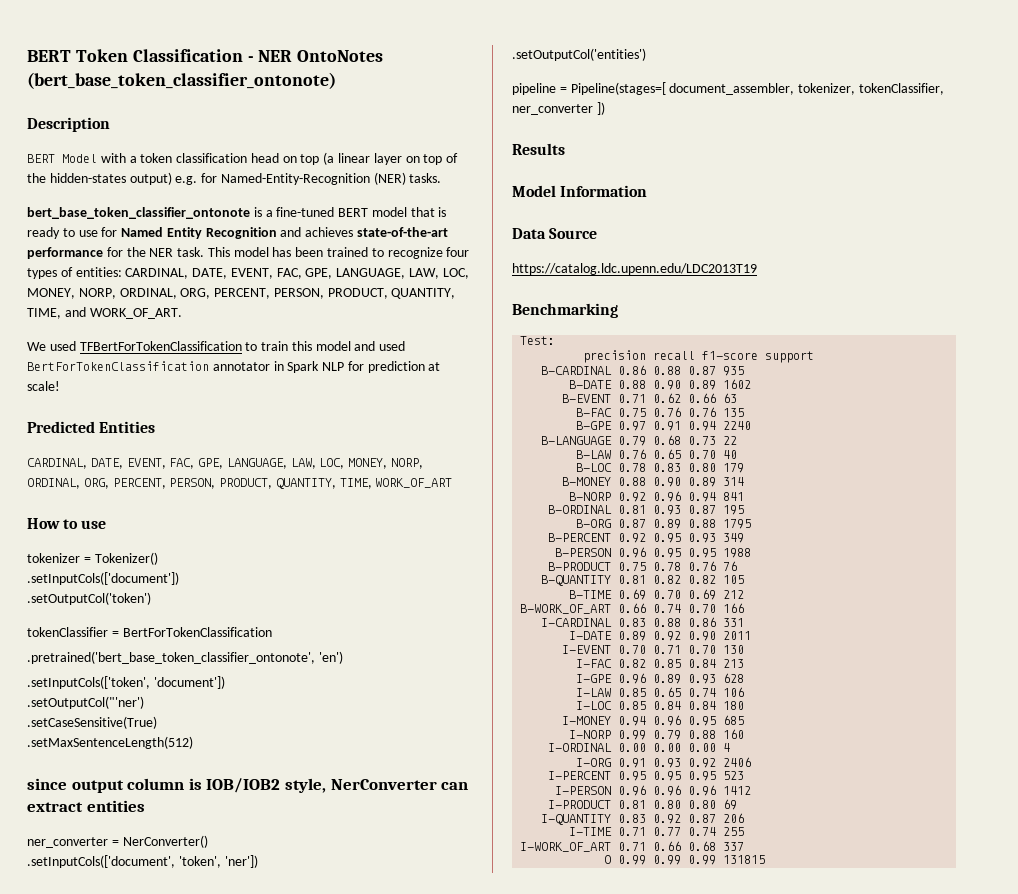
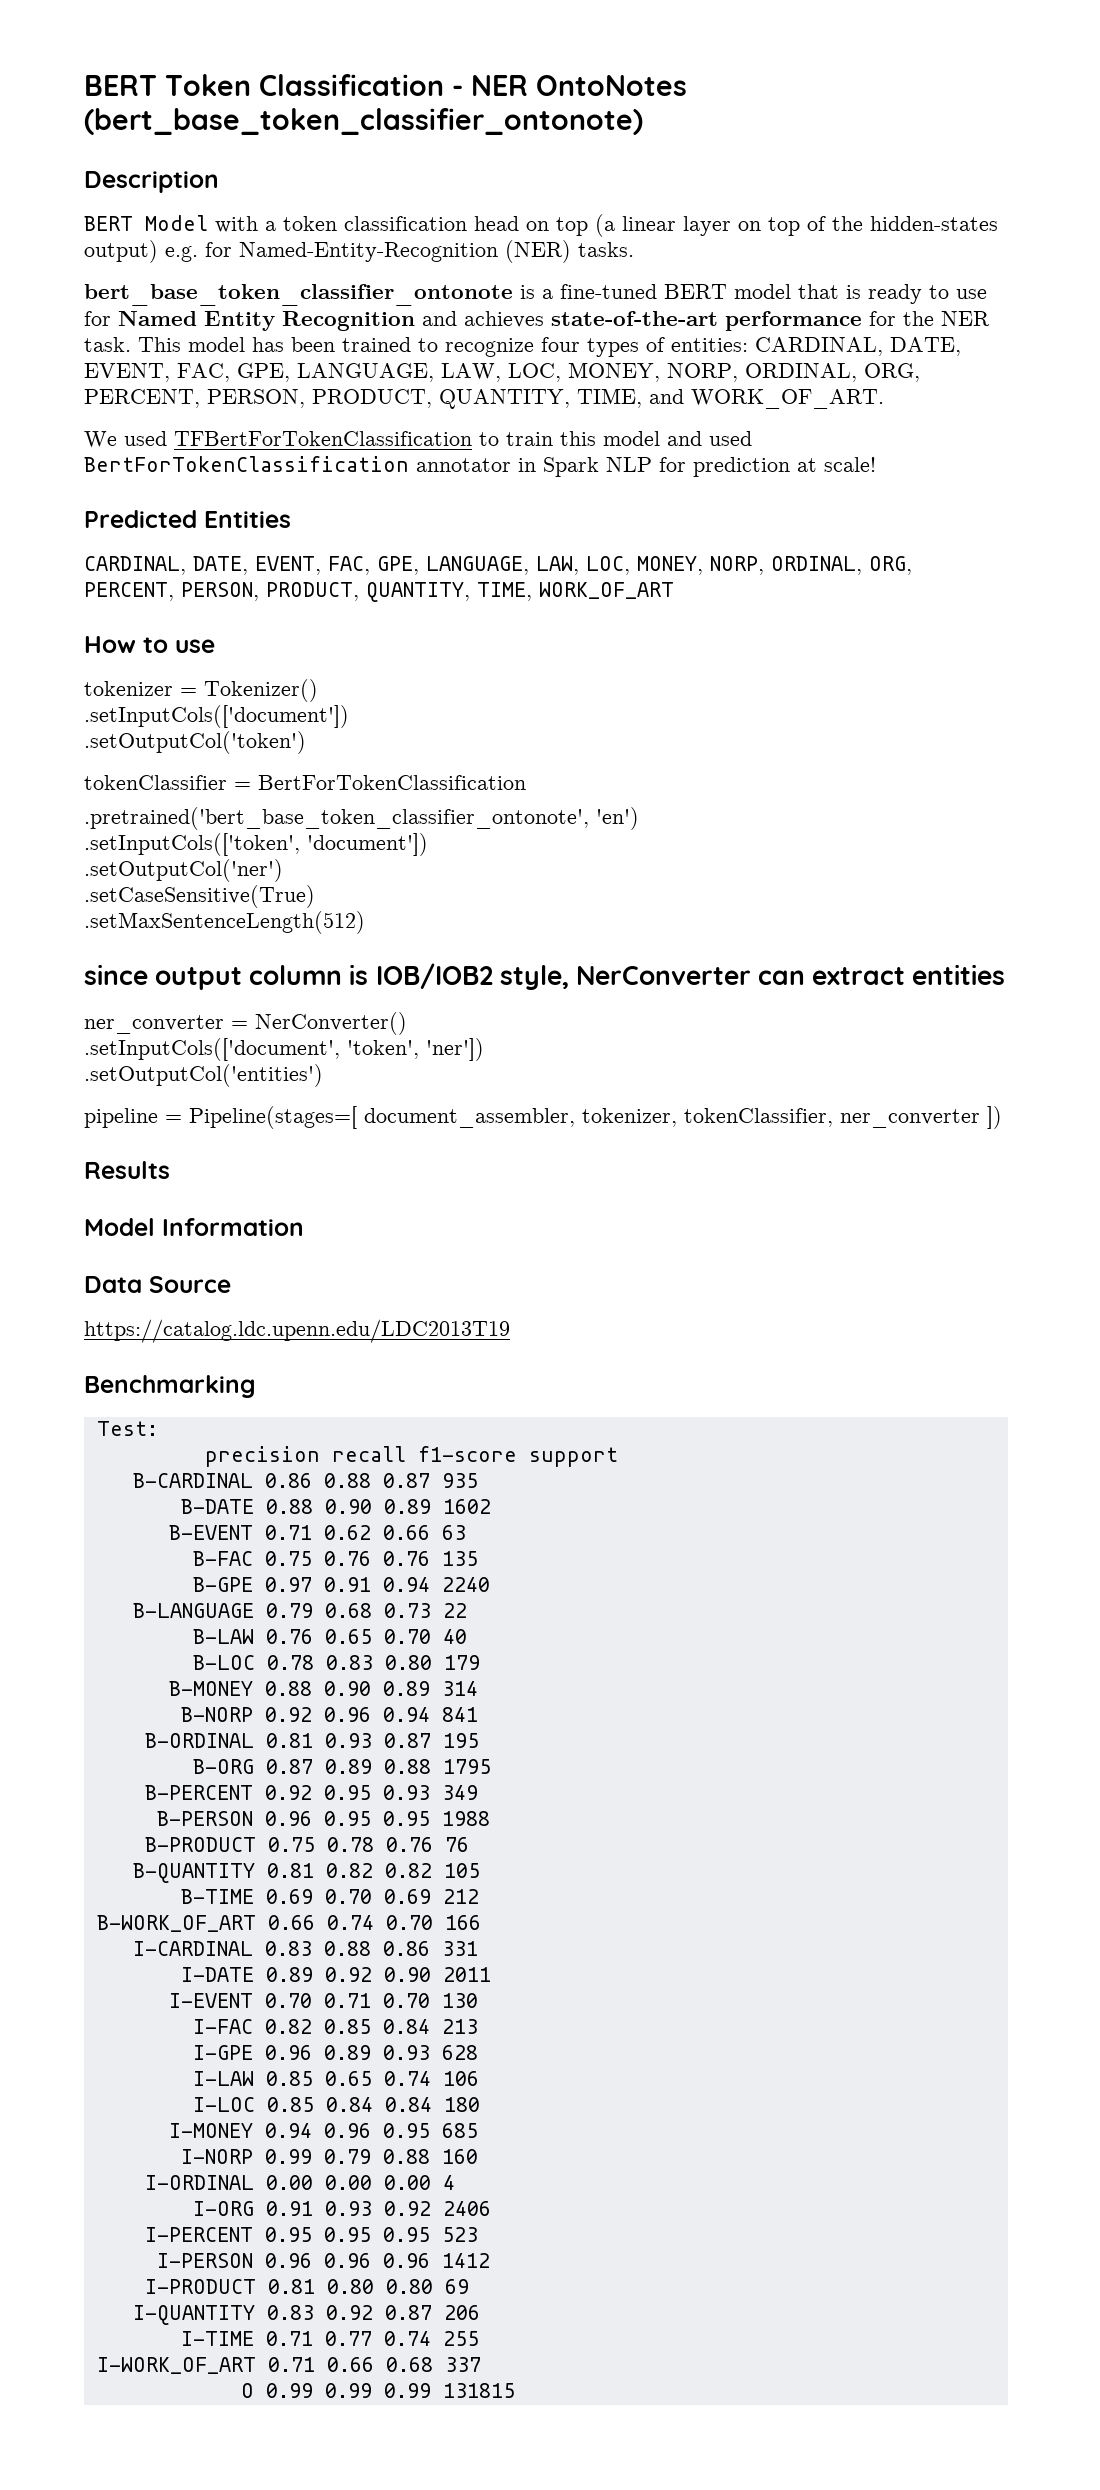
[27,696,144,709] .setOutputCol("'ner') -> [84,859,283,882] .setOutputCol('ner')

